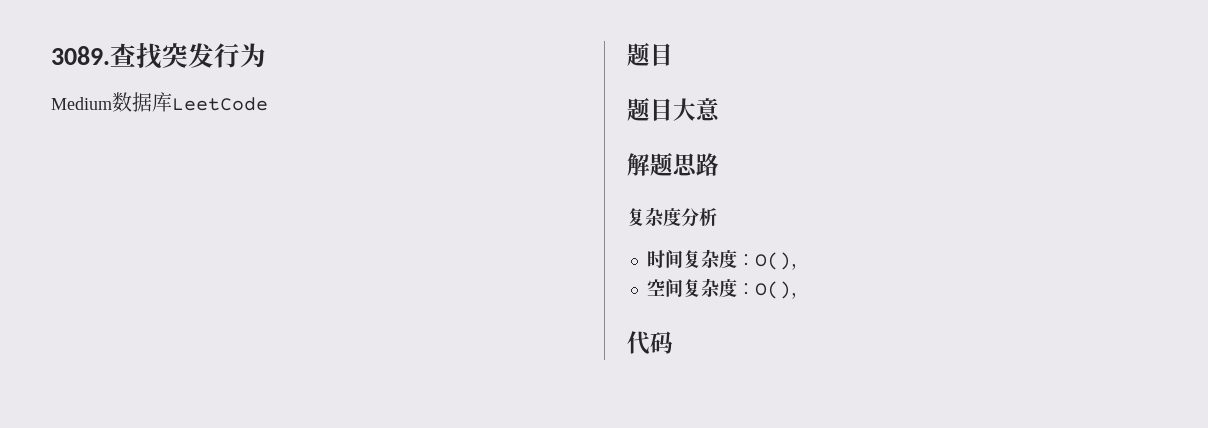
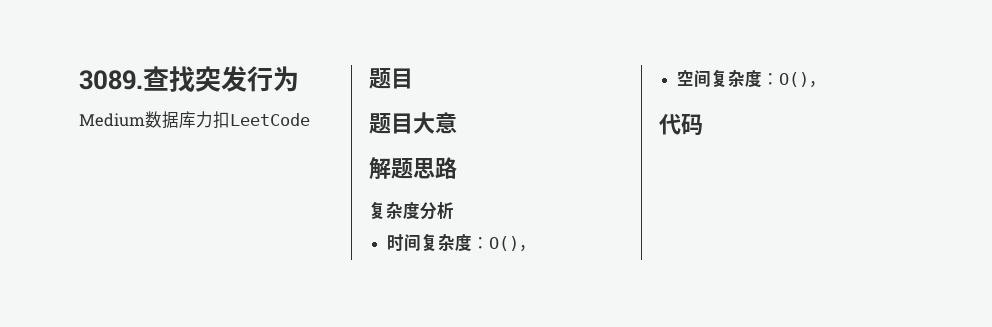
(172, 102) none -> [196,111,230,129] 力扣

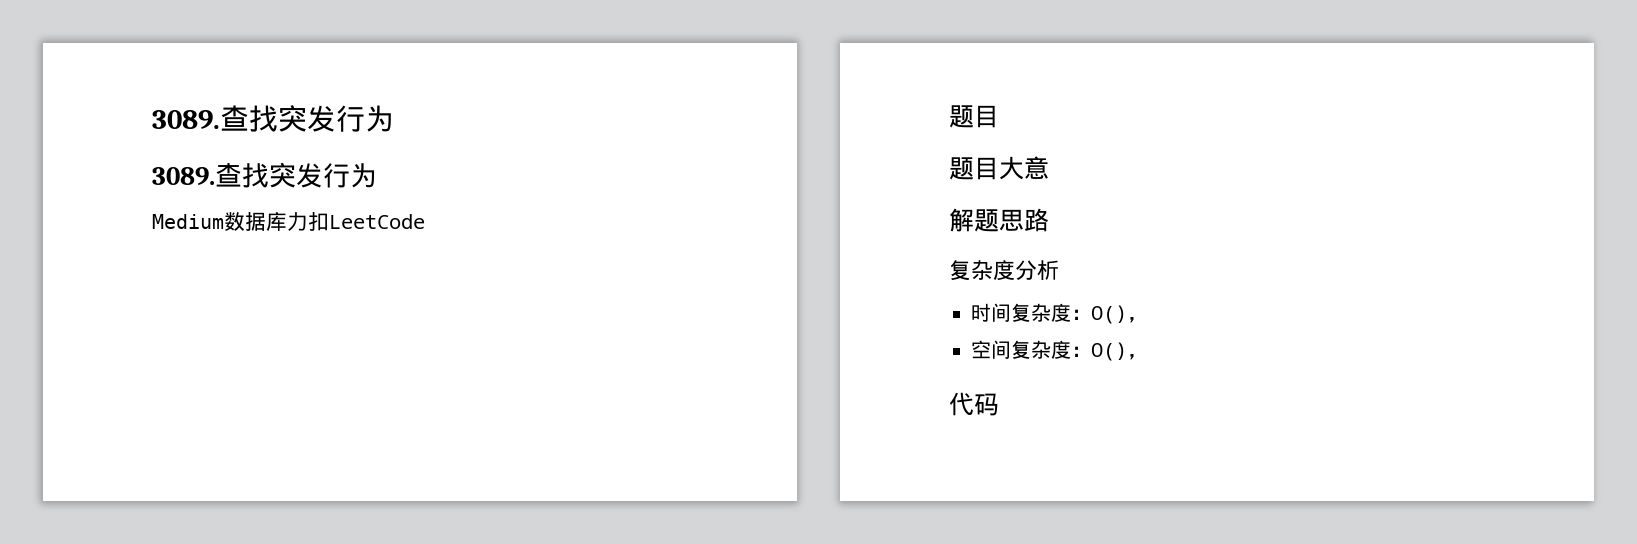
[79,66,299,92] 3089.查找突发行为 -> [152,105,394,132] [152,162,377,188] 3089.查找突发行为 // 3089.查找突发行为

